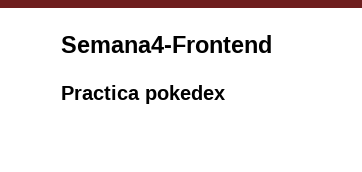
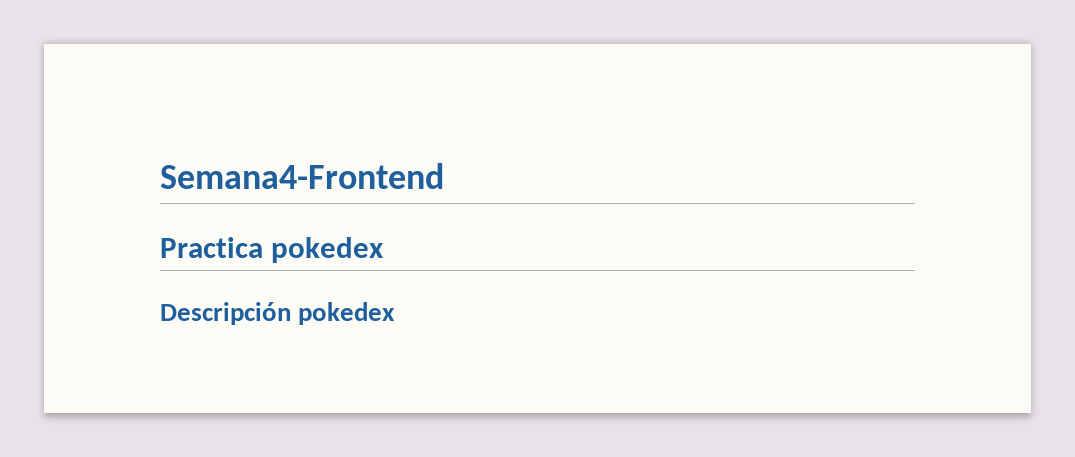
(225, 94) none -> [160,302,396,325] // Descripción pokedex

